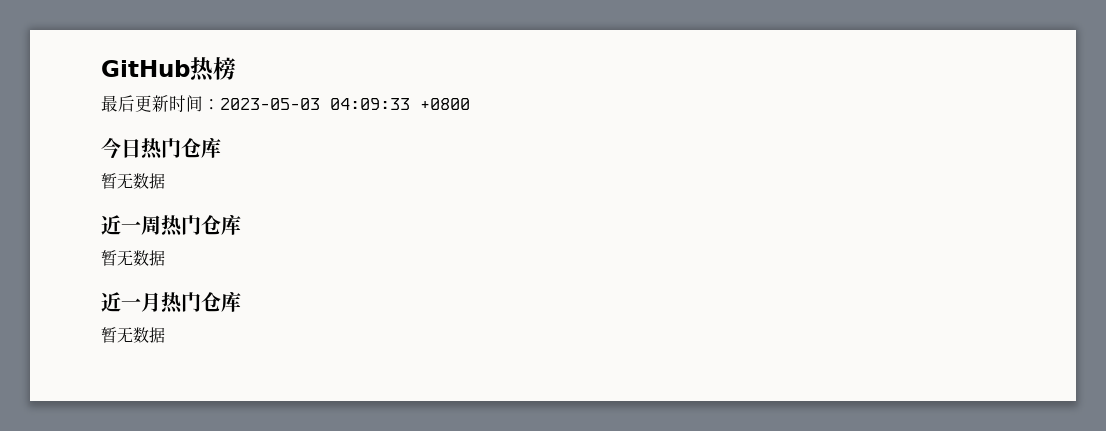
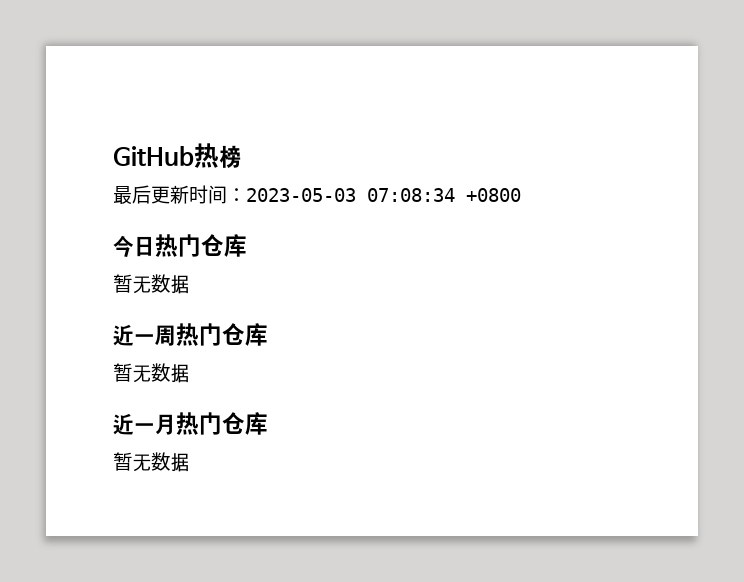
[330,98,410,110] 04:09:33 -> [367,188,455,202] 07:08:34

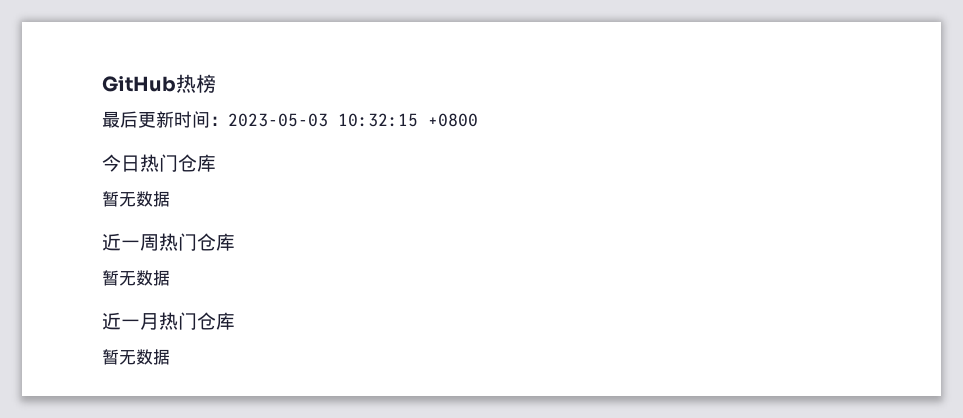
[367,188,455,202] 07:08:34 -> [338,113,418,127] 10:32:15

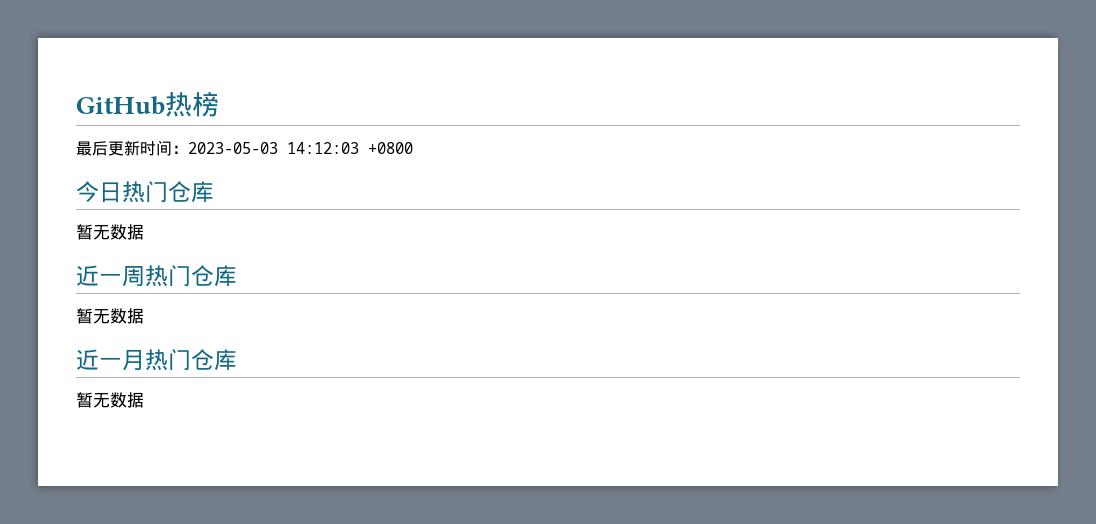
[338,113,418,127] 10:32:15 -> [287,142,359,154] 14:12:03

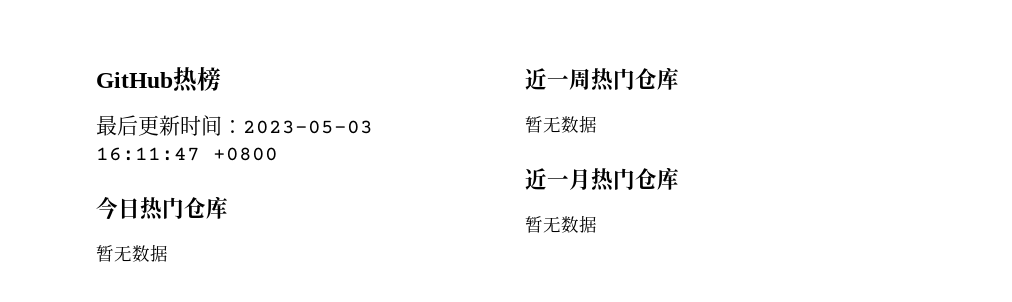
[287,142,359,154] 14:12:03 -> [96,147,200,161] 16:11:47

